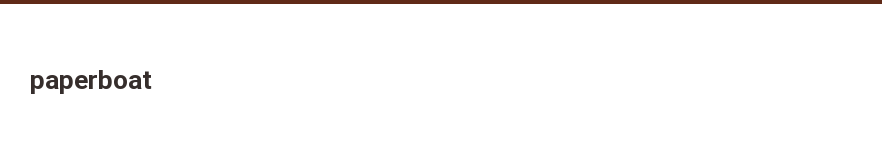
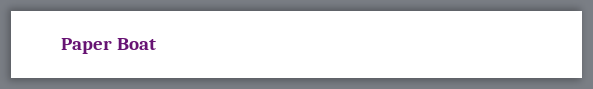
[30,70,152,94] paperboat -> [61,38,156,54] Paper Boat

